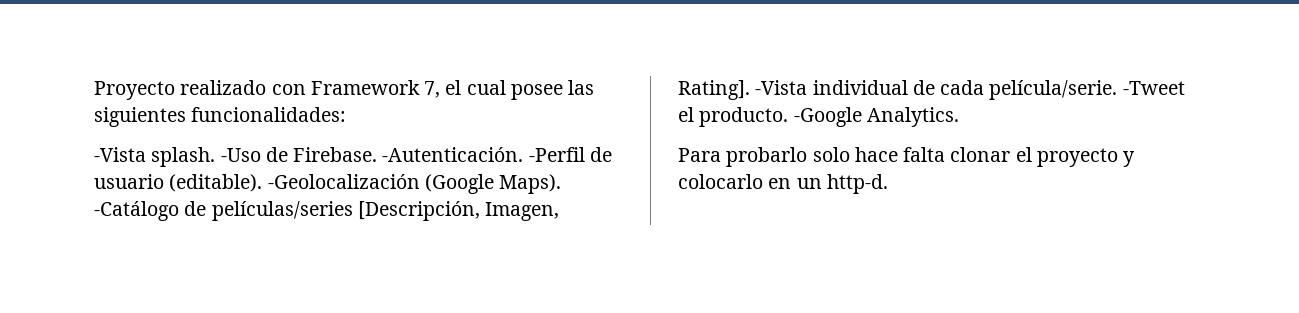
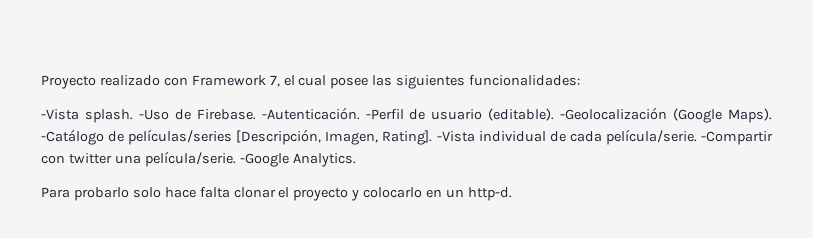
[1122,81,1185,95] [678,107,789,127] -Tweet el producto. -> [700,131,773,145] [41,151,236,167] -Compartir con twitter una película/serie.

